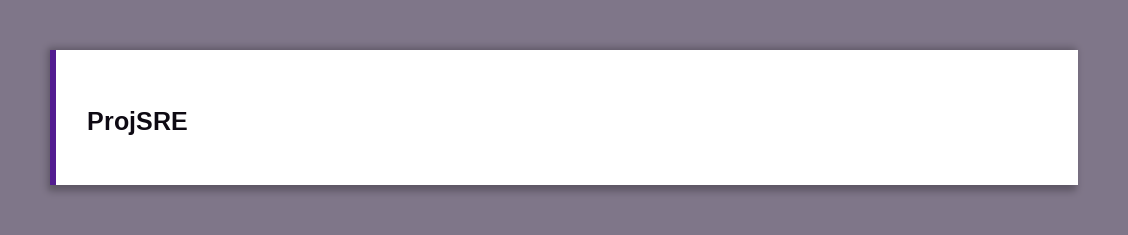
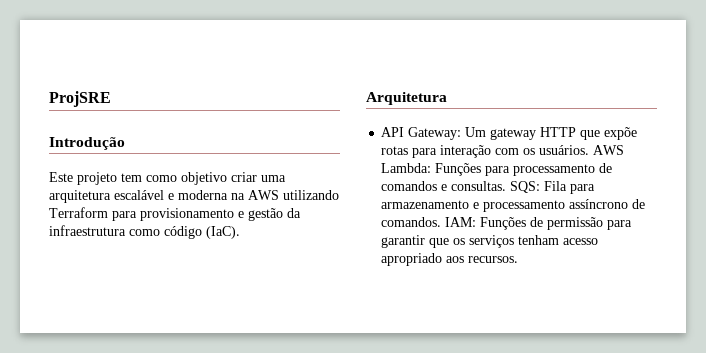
(188, 123) none -> [49,137,125,150] [49,172,286,185] [49,190,339,203] [49,207,301,221] [49,225,240,239] [366,92,447,105] [381,127,638,140] [381,145,625,158] [381,163,613,176] [381,181,596,194] [381,199,646,212] [381,217,633,230] [381,235,599,248] [381,253,519,266] // Introdução // Este projeto tem como objetivo criar uma arquitetura escalável e moderna na AWS utilizando Terraform para provisionamento e gestão da infraestrutura como código (IaC). // Arquitetura // API Gateway: Um gateway HTTP que expõe rotas para interação com os usuários. AWS Lambda: Funções para processamento de comandos e consultas. SQS: Fila para armazenamento e processamento assíncrono de comandos. IAM: Funções de permissão para garantir que os serviços tenham acesso apropriado aos recursos.

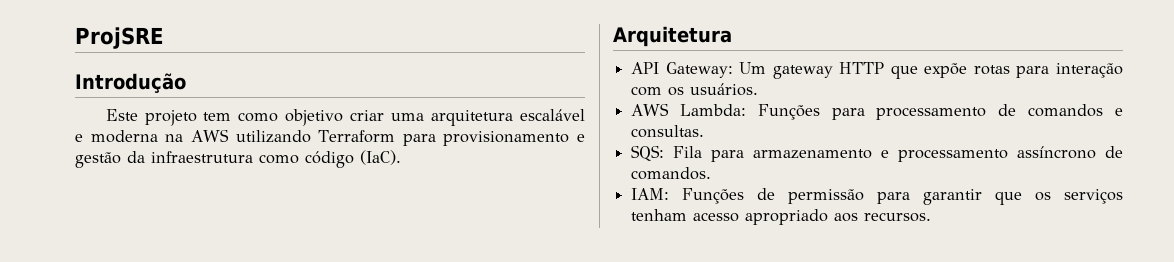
(590, 150) none -> (759, 89) //
(507, 186) none -> (705, 131) //
(442, 222) none -> (712, 173) //

